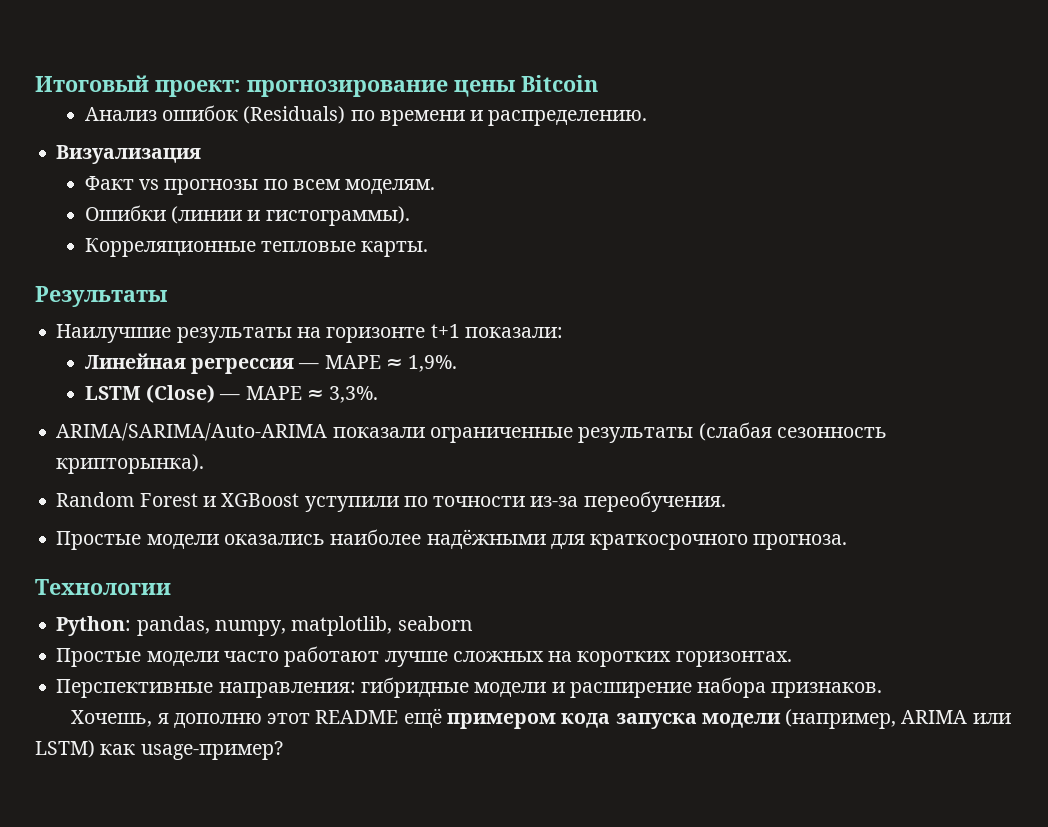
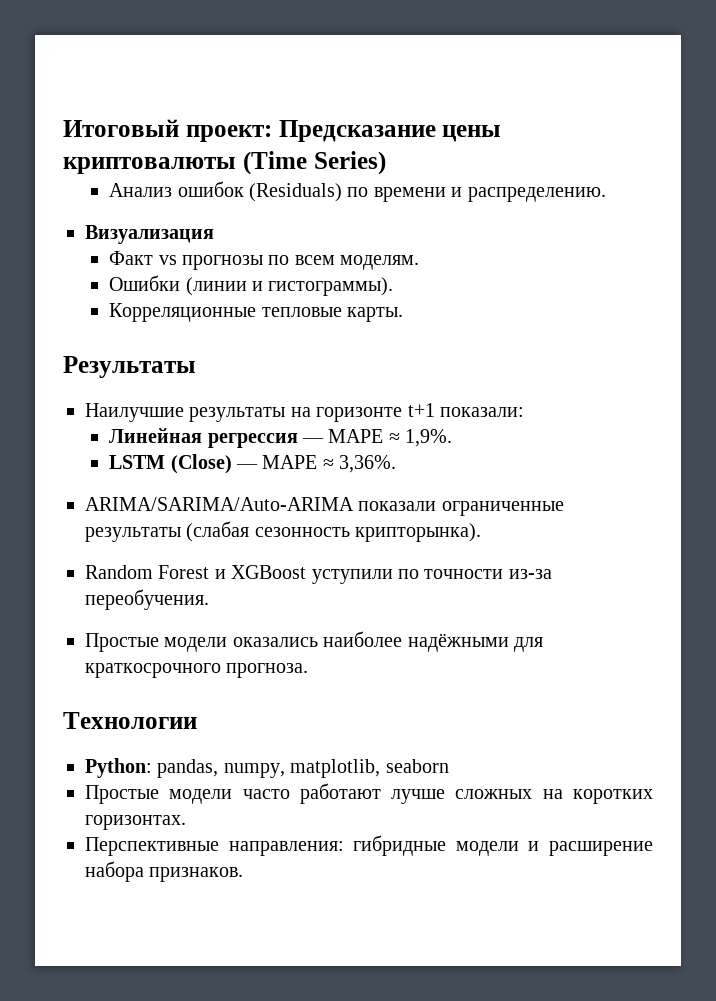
[247,75,598,97] прогнозирование цены Bitcoin -> [278,120,502,142] [63,151,386,175] Предсказание цены криптовалюты (Time Series)
[329,386,379,403] 3,3%. -> [339,455,397,473] 3,36%.
[71,708,1011,729] [35,740,283,760] // Хочешь, я дополню этот README ещё примером кода запуска модели (например, ARIMA или LSTM) как usage-пример? -> (244, 874) none

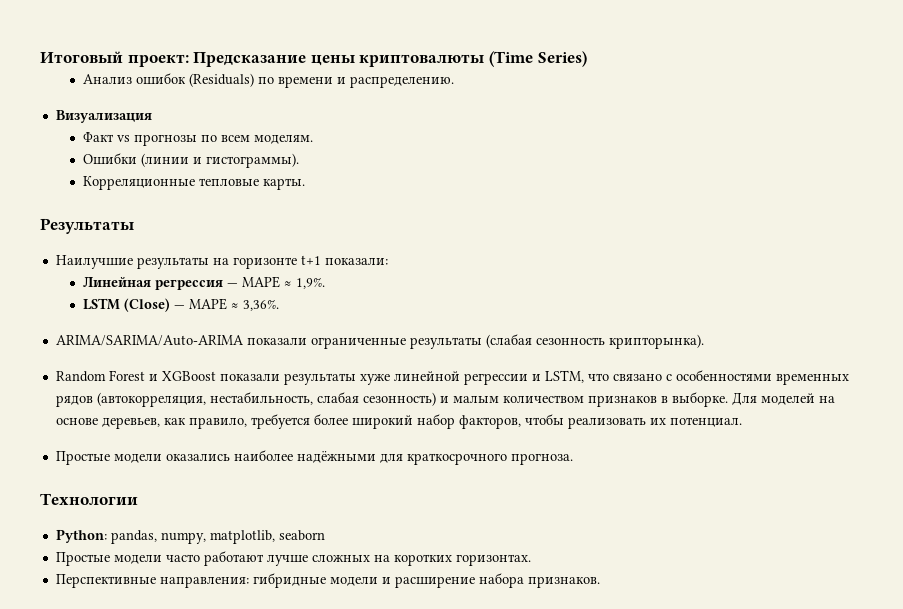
[311,569,552,584] [85,589,209,610] уступили по точности из-за переобучения. -> [219,370,849,385] [55,392,835,407] [55,414,742,429] показали результаты хуже линейной регрессии и LSTM, что связано с особенностями временных рядов (автокорреляция, нестабильность, слабая сезонность) и малым количеством признаков в выборке. Для моделей на основе деревьев, как правило, требуется более широкий набор факторов, чтобы реализовать их потенциал.

